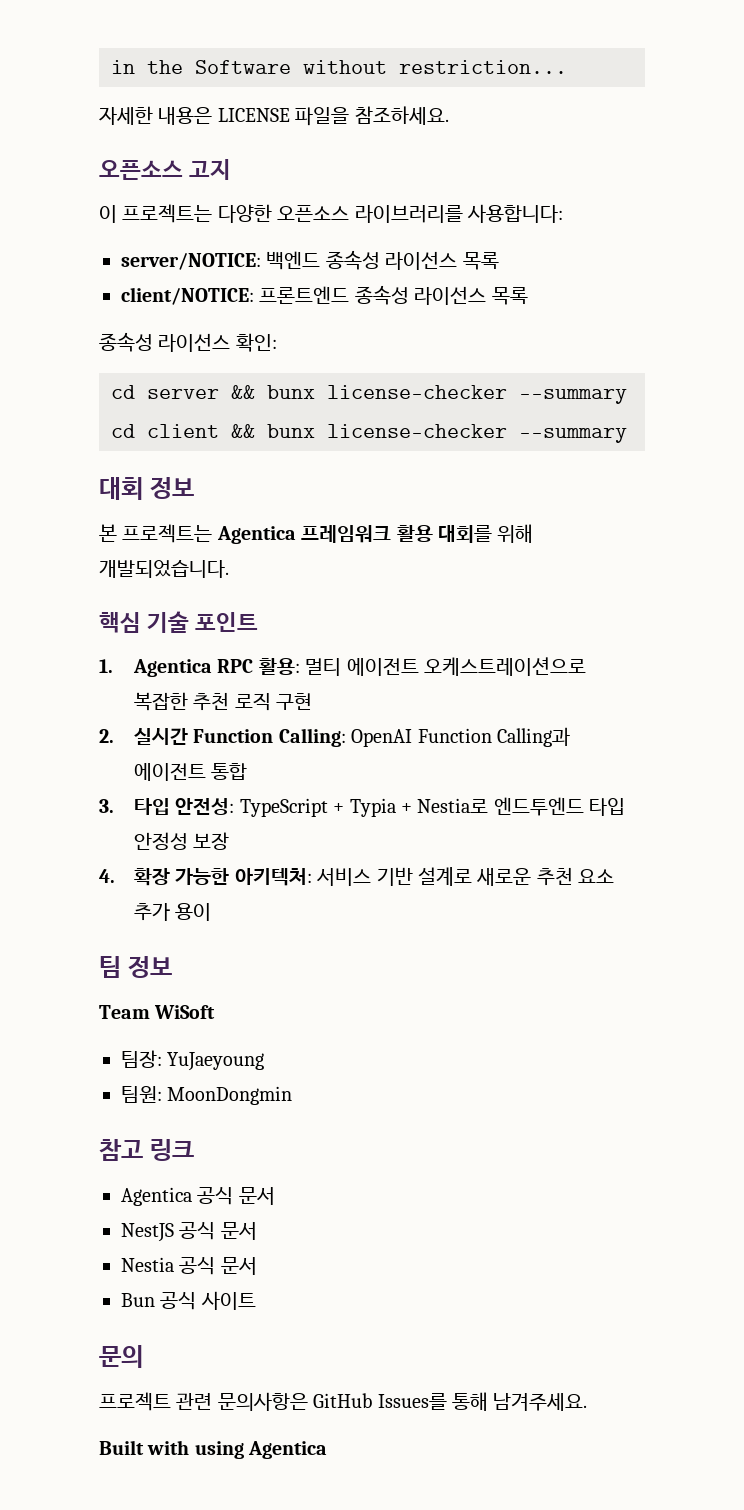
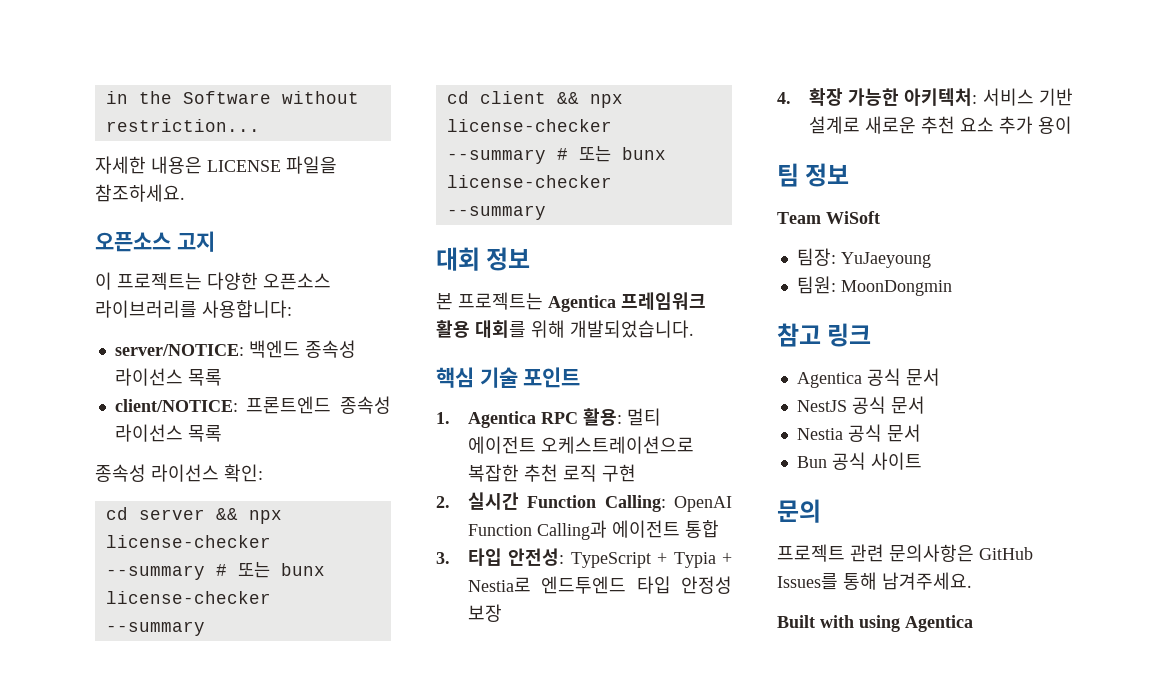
(255, 392) none -> [248,510,282,524] [105,535,271,548] [105,561,270,580] npx license-checker --summary # 또는
(255, 431) none -> [589,94,623,108] [446,119,612,132] [446,145,611,164] npx license-checker --summary # 또는

